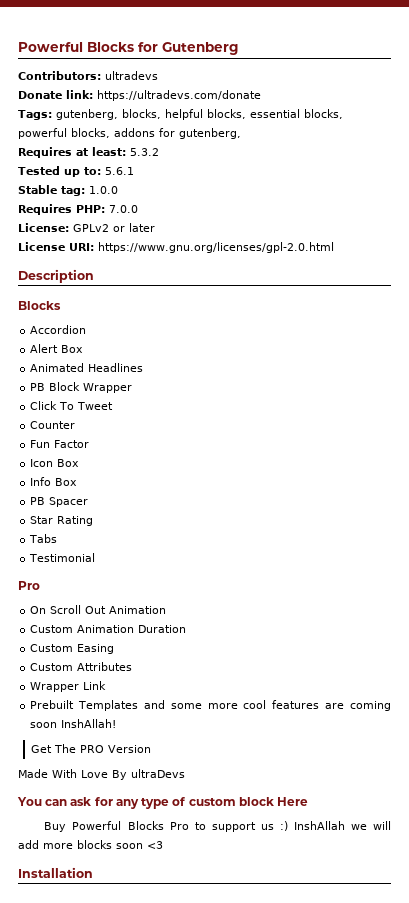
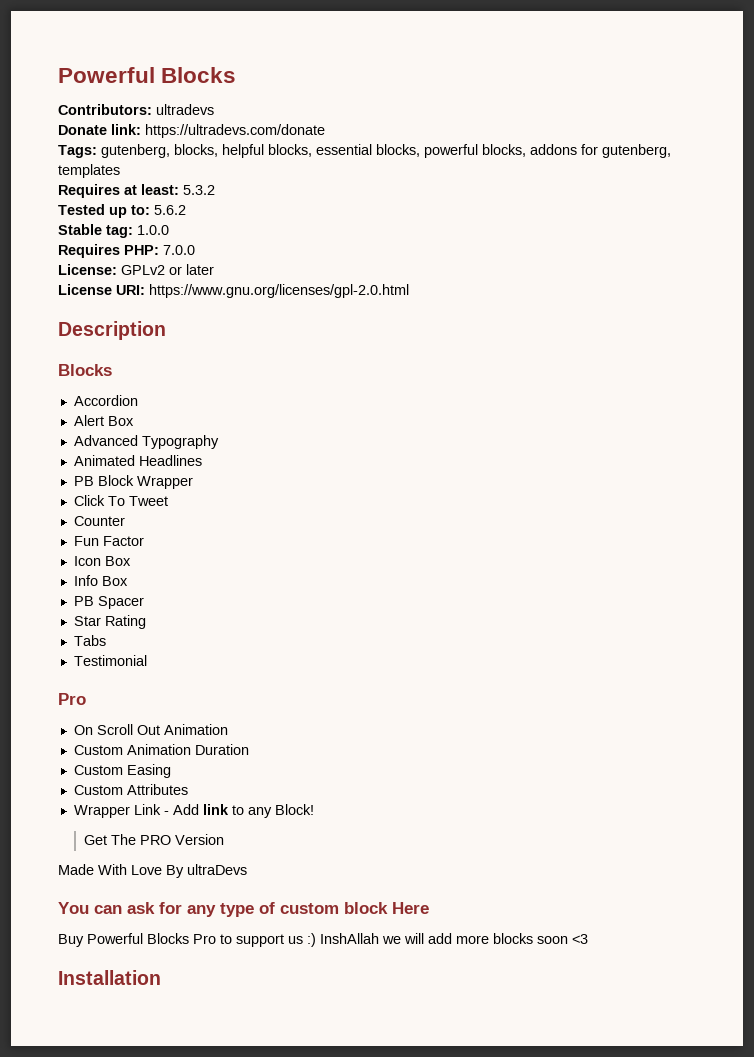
[18,42,238,55] Powerful Blocks for Gutenberg -> [58,67,237,83] Powerful Blocks
(241, 133) none -> [58,164,120,178] templates
[104,167,134,175] 5.6.1 -> [154,205,186,215] 5.6.2
(84, 349) none -> [73,435,219,449] // Advanced Typography
[30,700,392,711] [30,719,117,728] // Prebuilt Templates and some more cool features are coming soon InshAllah! -> [163,804,314,818] - Add link to any Block!

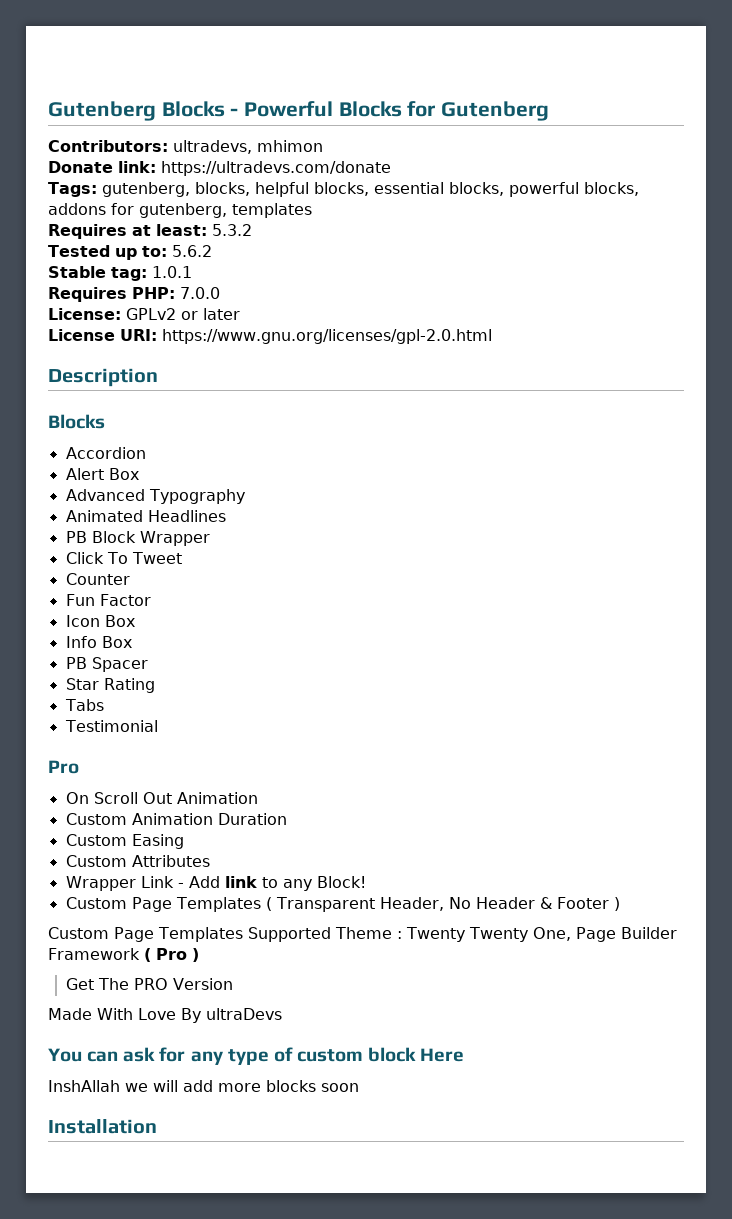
[58,67,237,83] Powerful Blocks -> [48,101,550,121] Gutenberg Blocks - Powerful Blocks for Gutenberg
[156,104,214,115] ultradevs -> [173,140,323,154] ultradevs, mhimon
[137,225,169,235] 1.0.0 -> [152,266,192,278] 1.0.1
(314, 809) none -> [65,897,620,912] [48,927,677,942] [48,948,199,962] // Custom Page Templates ( Transparent Header, No Header & Footer ) // Custom Page Templates Supported Theme : Twenty Twenty One, Page Builder Framework ( Pro )
[58,933,316,947] Buy Powerful Blocks Pro to support us :) -> (465, 1055) none
[572,934,588,944] <3 -> (359, 1087) none

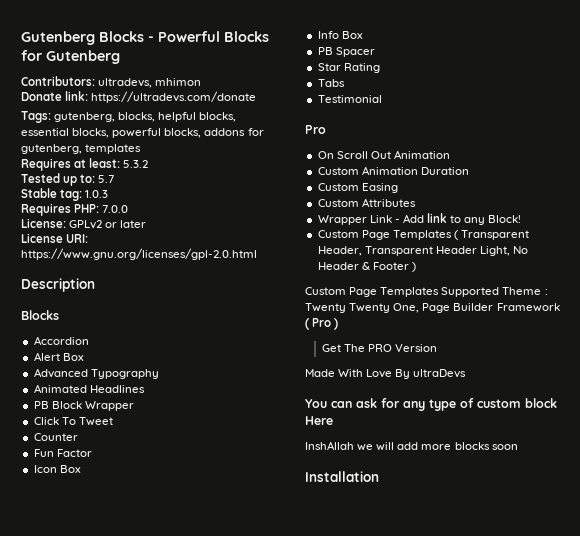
[171,245,212,257] 5.6.2 -> [98,175,115,183] 5.7
[152,266,192,278] 1.0.1 -> [85,190,109,198] 1.0.3
(444, 904) none -> [364,246,510,256] Transparent Header Light,

